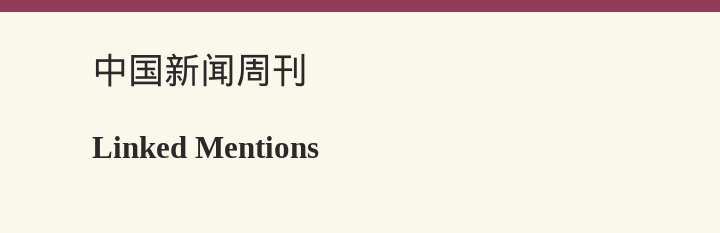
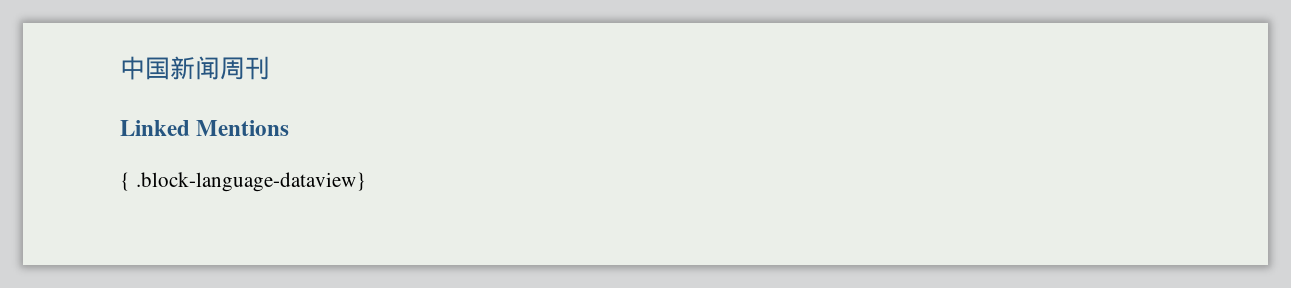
(320, 147) none -> [120,172,366,192] // { .block-language-dataview}

